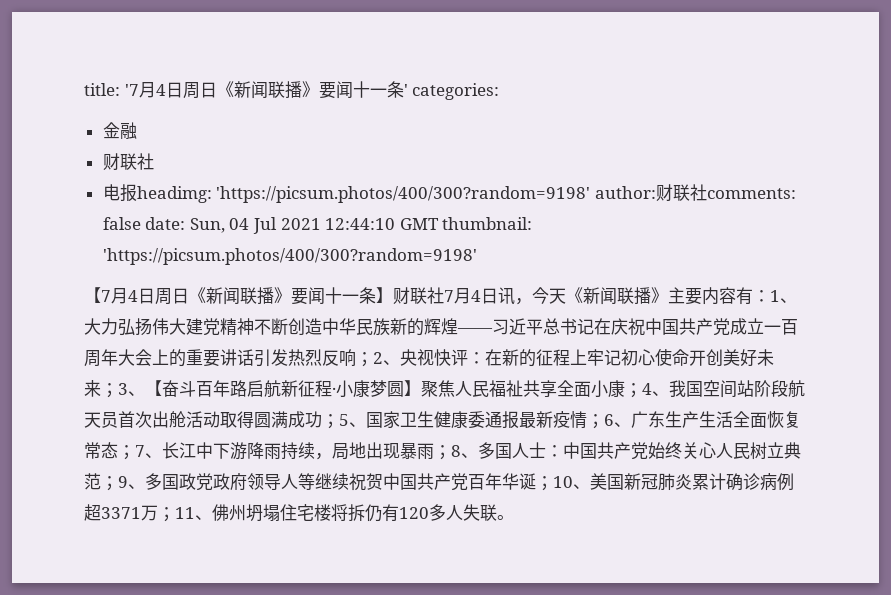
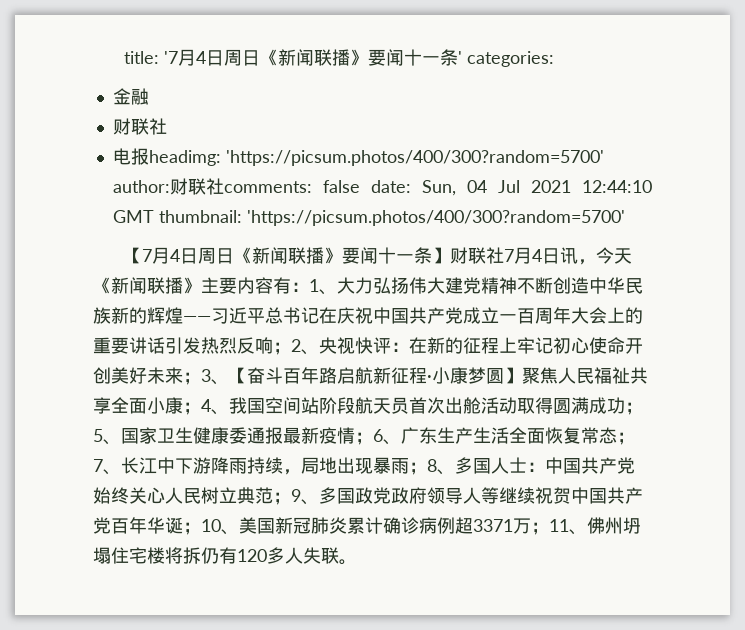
[216,186,591,203] 'https://picsum.photos/400/300?random=9198' -> [225,150,604,166] 'https://picsum.photos/400/300?random=5700'
[102,248,477,265] 'https://picsum.photos/400/300?random=9198' -> [246,210,625,226] 'https://picsum.photos/400/300?random=5700'

